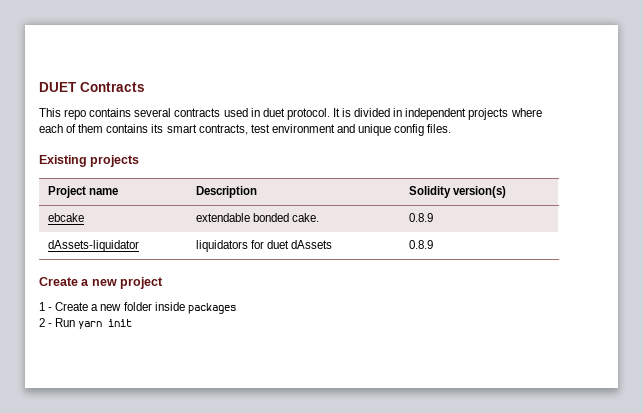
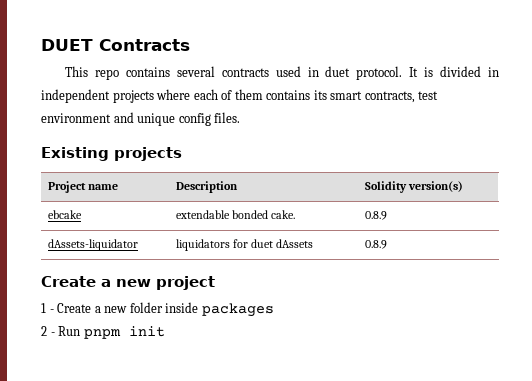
[78,321,103,329] yarn -> [83,329,121,339] pnpm

